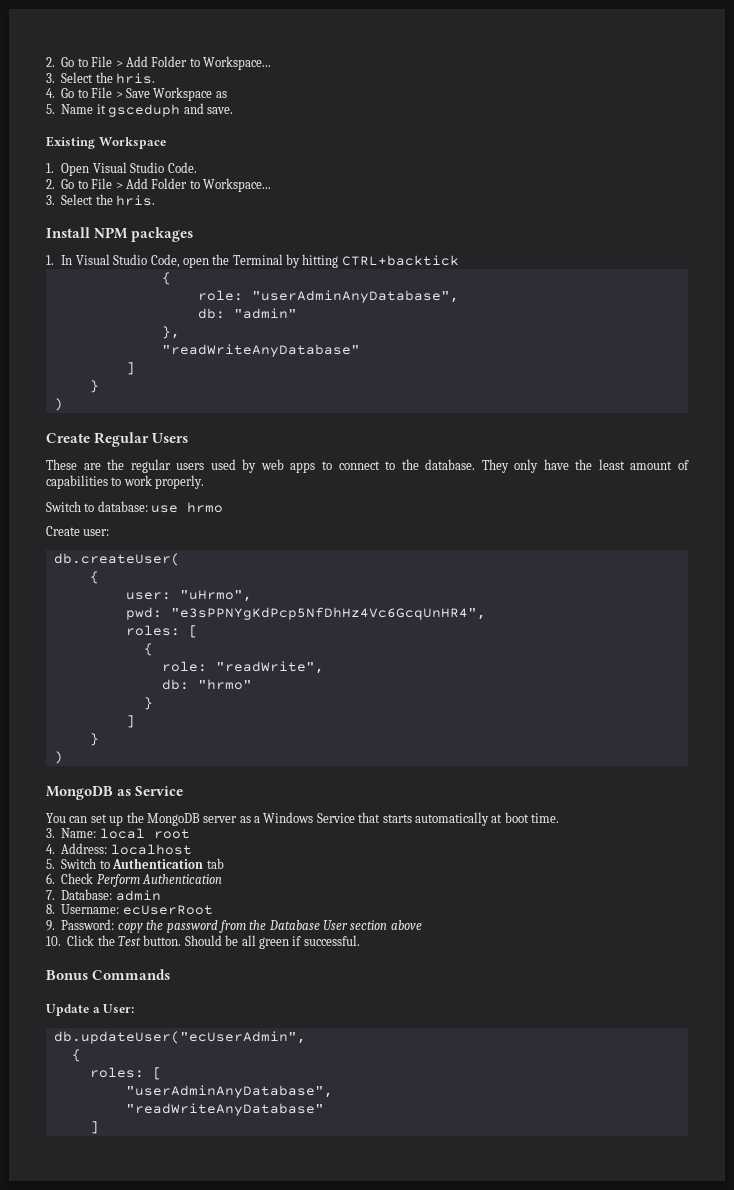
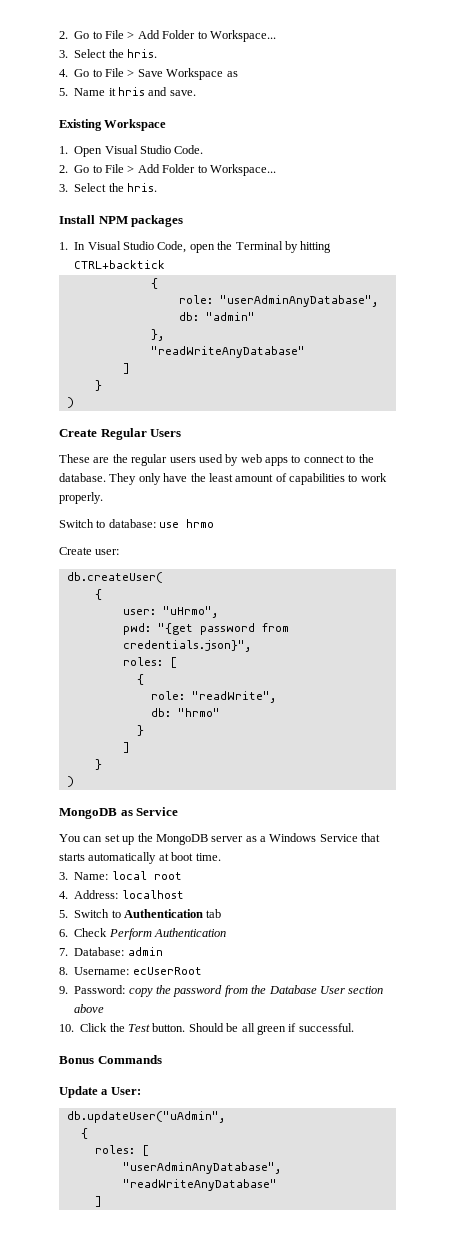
[108,104,181,117] gsceduph -> [118,87,145,96] hris
[170,607,486,620] "e3sPPNYgKdPcp5NfDhHz4Vc6GcqUnHR4", -> [157,623,289,635] [122,640,251,652] "{get password from credentials.json}",
[53,1031,306,1044] db.updateUser("ecUserAdmin", -> [66,1111,225,1123] db.updateUser("uAdmin",

